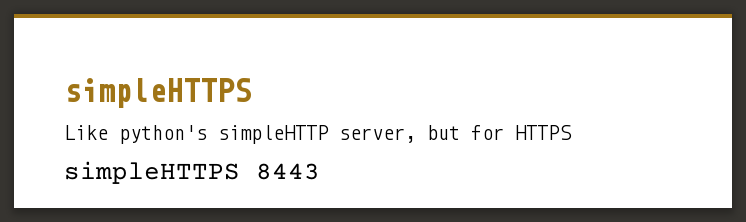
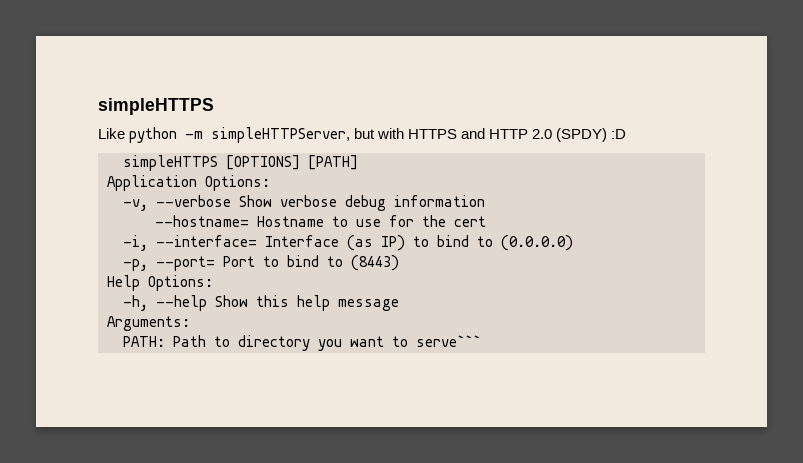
[119,125,572,144] [64,161,320,184] python's simpleHTTP server, but for HTTPS // simpleHTTPS 8443 -> [129,127,627,143] [123,155,358,171] [107,175,270,191] [123,195,485,211] [155,215,486,227] [123,235,573,251] [123,255,399,271] [107,275,213,291] [123,295,399,311] [107,316,190,331] [123,335,481,351] python -m simpleHTTPServer, but with HTTPS and HTTP 2.0 (SPDY) :D // simpleHTTPS [OPTIONS] [PATH] // Application Options: // -v, --verbose Show verbose debug information // --hostname= Hostname to use for the cert // -i, --interface= Interface (as IP) to bind to (0.0.0.0) // -p, --port= Port to bind to (8443) // Help Options: // -h, --help Show this help message // Arguments: // PATH: Path to directory you want to serve```

